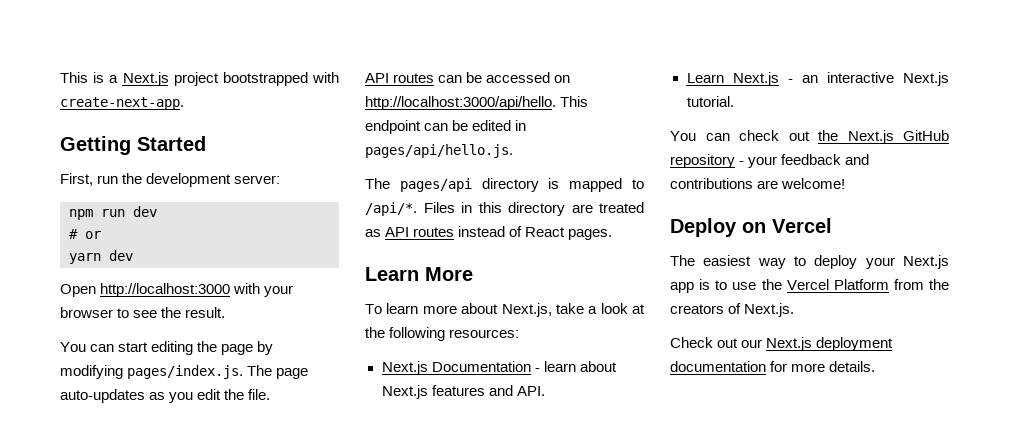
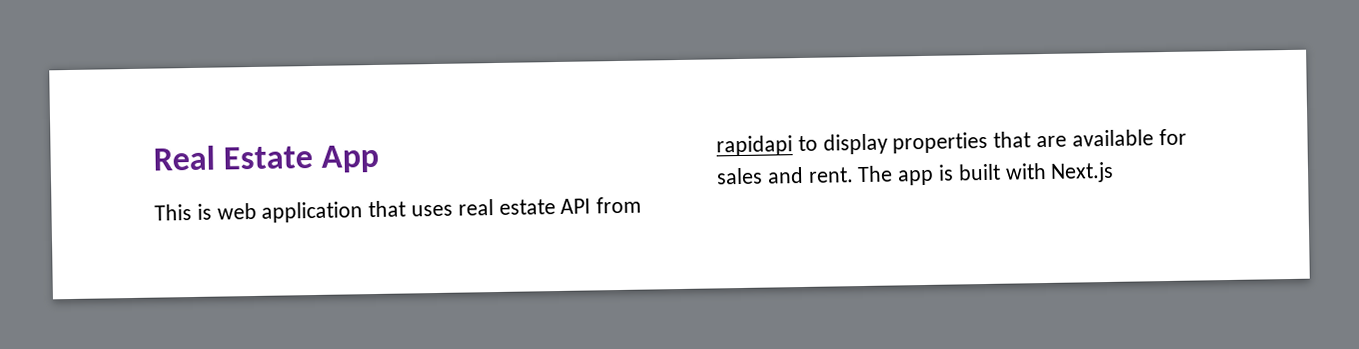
[60,72,339,86] [60,97,184,110] [60,136,206,155] [60,173,281,187] [69,206,157,220] [69,229,101,239] [69,250,133,264] [60,283,294,297] [60,307,226,318] [60,341,274,355] [60,365,309,379] [60,389,271,403] [365,72,571,83] [365,96,589,110] [365,120,527,134] [365,144,513,158] [365,178,644,192] [365,202,644,216] [365,226,613,240] [365,267,473,281] [365,303,645,317] [365,327,520,341] [381,361,617,375] [381,385,545,399] [686,72,949,86] [686,96,734,107] [670,130,949,144] [670,154,870,168] [670,178,846,189] [670,218,832,237] [670,255,949,269] [670,279,949,293] [670,303,795,317] [670,337,894,351] [670,361,876,372] This is a Next.js project bootstrapped with create-next-app. // Getting Started // First, run the development server: // npm run dev // # or // yarn dev // Open http://localhost:3000 with your browser to see the result. // You can start editing the page by modifying pages/index.js. The page auto-updates as you edit the file. // API routes can be accessed on http://localhost:3000/api/hello. This endpoint can be edited in pages/api/hello.js. // The pages/api directory is mapped to /api/*. Files in this directory are treated as API routes instead of React pages. // Learn More // To learn more about Next.js, take a look at the following resources: // Next.js Documentation - learn about Next.js features and API. // Learn Next.js - an interactive Next.js tutorial. // You can check out the Next.js GitHub repository - your feedback and contributions are welcome! // Deploy on Vercel // The easiest way to deploy your Next.js app is to use the Vercel Platform from the creators of Next.js. // Check out our Next.js deployment documentation for more details. -> [153,144,380,173] [154,196,643,223] [716,128,1187,157] [716,161,1115,186] Real Estate App // This is web application that uses real estate API from rapidapi to display properties that are available for sales and rent. The app is built with Next.js

